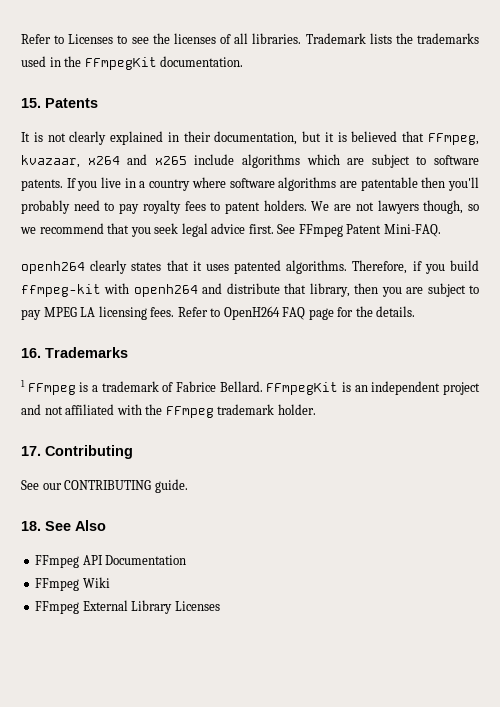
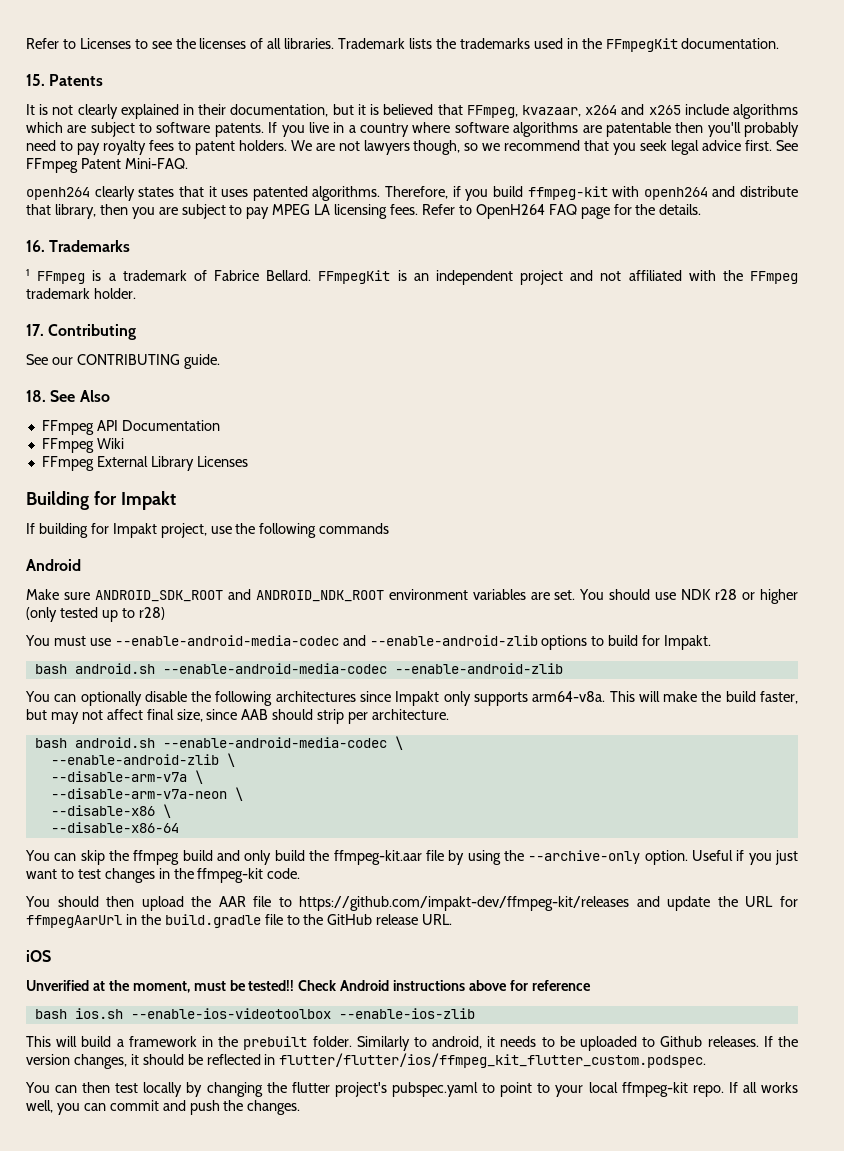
(220, 606) none -> [26,491,176,510] [26,523,390,538] [26,559,81,571] [26,589,799,604] [26,607,165,622] [25,635,712,650] [34,663,563,674] [25,691,798,706] [26,709,450,724] [34,736,403,750] [50,753,235,767] [50,770,203,784] [50,787,243,801] [50,804,171,818] [50,822,179,833] [25,850,798,865] [26,868,301,883] [25,896,798,911] [26,914,453,928] [26,950,51,962] [26,980,591,993] [34,1008,475,1019] [26,1036,798,1051] [26,1053,707,1069] [25,1082,798,1097] [26,1100,301,1115] // Building for Impakt // If building for Impakt project, use the following commands // Android // Make sure ANDROID_SDK_ROOT and ANDROID_NDK_ROOT environment variables are set. You should use NDK r28 or higher (only tested up to r28) // You must use --enable-android-media-codec and --enable-android-zlib options to build for Impakt. // bash android.sh --enable-android-media-codec --enable-android-zlib // You can optionally disable the following architectures since Impakt only supports arm64-v8a. This will make the build faster, but may not affect final size, since AAB should strip per architecture. // bash android.sh --enable-android-media-codec \ // --enable-android-zlib \ // --disable-arm-v7a \ // --disable-arm-v7a-neon \ // --disable-x86 \ // --disable-x86-64 // You can skip the ffmpeg build and only build the ffmpeg-kit.aar file by using the --archive-only option. Useful if you just want to test changes in the ffmpeg-kit code. // You should then upload the AAR file to https://github.com/impakt-dev/ffmpeg-kit/releases and update the URL for ffmpegAarUrl in the build.gradle file to the GitHub release URL. // iOS // Unverified at the moment, must be tested!! Check Android instructions above for reference // bash ios.sh --enable-ios-videotoolbox --enable-ios-zlib // This will build a framework in the prebuilt folder. Similarly to android, it needs to be uploaded to Github releases. If the version changes, it should be reflected in flutter/flutter/ios/ffmpeg_kit_flutter_custom.podspec. // You can then test locally by changing the flutter project's pubspec.yaml to point to your local ffmpeg-kit repo. If all works well, you can commit and push the changes.

